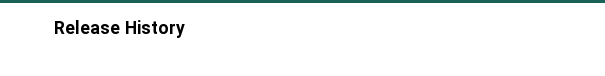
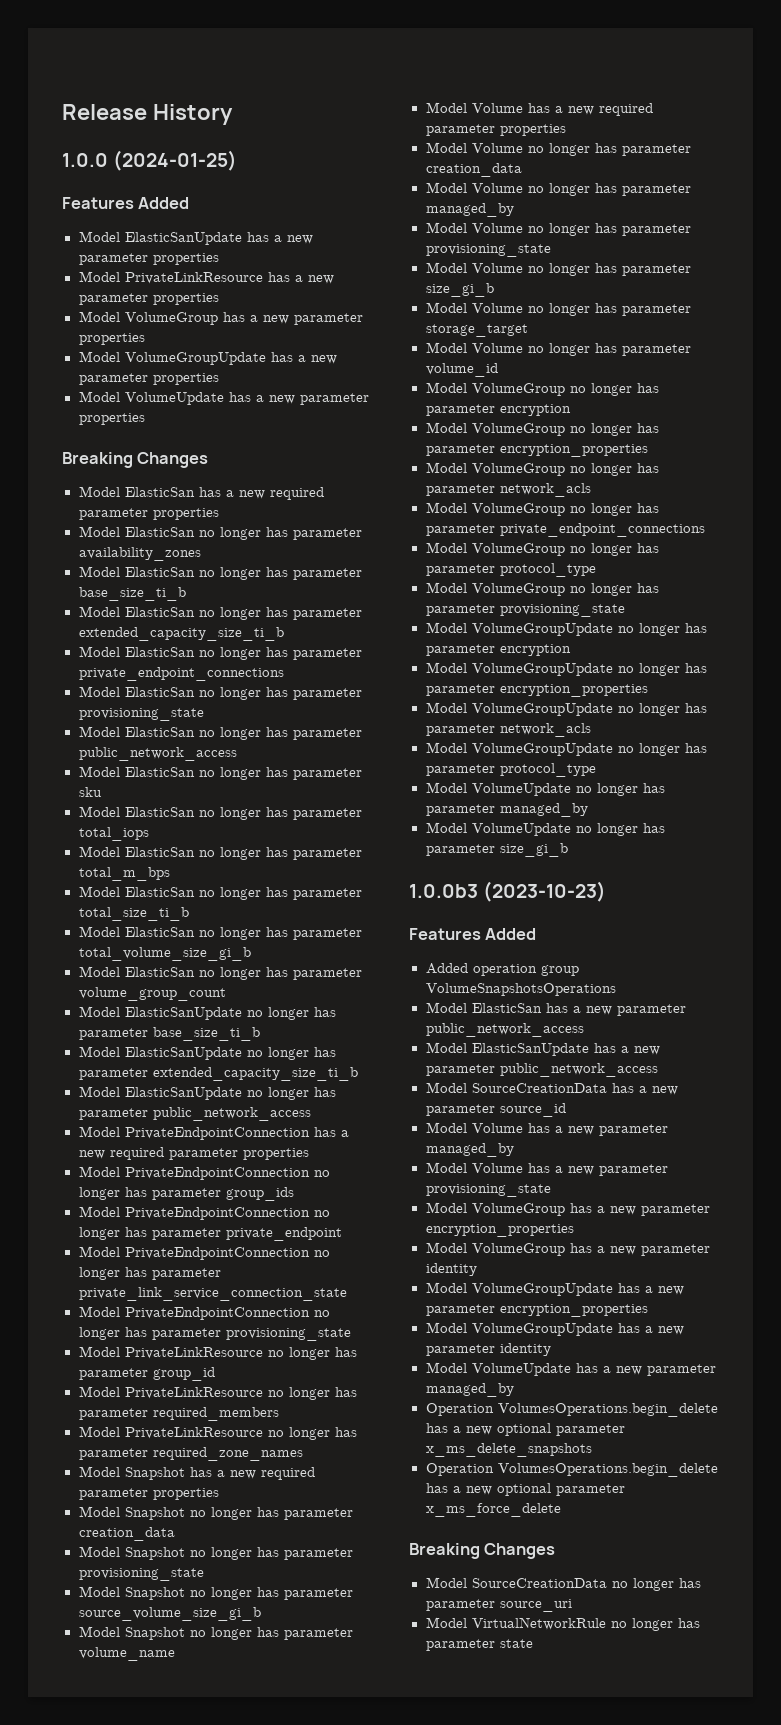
(185, 29) none -> [62,150,238,171] [62,197,190,209] [78,231,313,245] [78,253,219,265] [78,271,334,284] [78,293,219,305] [78,311,363,325] [78,333,145,345] [78,351,337,365] [78,373,219,385] [78,391,369,405] [78,413,145,425] [62,452,209,468] [78,486,324,500] [78,508,219,520] [78,526,362,540] [78,547,201,561] [78,566,362,580] [78,587,186,601] [78,606,362,620] [78,627,284,641] [78,646,362,660] [78,667,284,681] [78,686,362,700] [78,708,204,721] [78,726,362,740] [78,747,237,761] [78,766,362,780] [78,787,102,797] [78,806,362,820] [78,827,149,841] [78,846,362,860] [78,867,170,881] [78,886,362,900] [78,907,189,921] [78,926,362,940] [78,947,251,961] [78,966,362,980] [78,987,226,1001] [78,1006,336,1020] [78,1027,260,1041] [78,1046,336,1060] [78,1067,358,1081] [78,1086,336,1100] [78,1107,311,1121] [78,1126,349,1140] [78,1147,309,1160] [78,1166,330,1180] [78,1187,294,1201] [78,1206,330,1220] [78,1227,342,1241] [78,1246,330,1260] [78,1267,221,1280] [78,1287,347,1301] [78,1306,330,1320] [78,1327,351,1341] [78,1346,357,1360] [78,1367,215,1381] [78,1386,357,1400] [78,1407,279,1421] [78,1426,357,1440] [78,1447,303,1461] [78,1466,315,1480] [78,1488,219,1500] [78,1506,353,1520] [78,1527,175,1541] [78,1546,353,1560] [78,1568,204,1581] [78,1586,353,1600] [78,1607,261,1621] [78,1626,353,1640] [78,1647,175,1661] [425,102,653,116] [425,124,566,136] [425,142,691,156] [425,163,522,177] [425,182,691,196] [425,203,514,217] [425,222,691,236] [425,244,551,257] [425,262,691,276] [425,283,494,297] [425,302,691,316] [425,324,528,337] [425,342,691,356] [425,363,498,377] [425,382,659,396] [425,404,571,416] [425,422,659,436] [425,444,648,457] [425,462,659,476] [425,483,591,497] [425,502,659,516] [425,523,705,537] [425,542,659,556] [425,563,596,577] [425,582,659,596] [425,604,625,617] [425,622,707,636] [425,644,571,656] [425,662,707,676] [425,684,648,697] [425,702,707,716] [425,723,591,737] [425,742,707,756] [425,763,596,777] [425,782,665,796] [425,803,588,817] [425,822,665,836] [425,843,568,857] [409,881,607,902] [409,928,537,940] [425,963,579,976] [425,983,616,996] [425,1002,686,1016] [425,1023,584,1037] [425,1042,660,1056] [425,1063,658,1077] [425,1082,678,1095] [425,1103,566,1117] [425,1122,668,1136] [425,1143,514,1157] [425,1162,668,1176] [425,1184,551,1197] [425,1202,710,1216] [425,1224,574,1237] [425,1242,710,1256] [425,1263,477,1276] [425,1282,684,1296] [425,1304,648,1317] [425,1322,684,1336] [425,1343,551,1356] [425,1362,716,1376] [425,1383,514,1397] [425,1403,718,1417] [425,1423,625,1436] [425,1443,592,1457] [425,1463,718,1477] [425,1483,625,1496] [425,1503,561,1517] [409,1543,556,1559] [425,1577,701,1591] [425,1599,572,1612] [425,1617,700,1631] [425,1639,533,1651] // 1.0.0 (2024-01-25) // Features Added // Model ElasticSanUpdate has a new parameter properties // Model PrivateLinkResource has a new parameter properties // Model VolumeGroup has a new parameter properties // Model VolumeGroupUpdate has a new parameter properties // Model VolumeUpdate has a new parameter properties // Breaking Changes // Model ElasticSan has a new required parameter properties // Model ElasticSan no longer has parameter availability_zones // Model ElasticSan no longer has parameter base_size_ti_b // Model ElasticSan no longer has parameter extended_capacity_size_ti_b // Model ElasticSan no longer has parameter private_endpoint_connections // Model ElasticSan no longer has parameter provisioning_state // Model ElasticSan no longer has parameter public_network_access // Model ElasticSan no longer has parameter sku // Model ElasticSan no longer has parameter total_iops // Model ElasticSan no longer has parameter total_m_bps // Model ElasticSan no longer has parameter total_size_ti_b // Model ElasticSan no longer has parameter total_volume_size_gi_b // Model ElasticSan no longer has parameter volume_group_count // Model ElasticSanUpdate no longer has parameter base_size_ti_b // Model ElasticSanUpdate no longer has parameter extended_capacity_size_ti_b // Model ElasticSanUpdate no longer has parameter public_network_access // Model PrivateEndpointConnection has a new required parameter properties // Model PrivateEndpointConnection no longer has parameter group_ids // Model PrivateEndpointConnection no longer has parameter private_endpoint // Model PrivateEndpointConnection no longer has parameter private_link_service_connection_state // Model PrivateEndpointConnection no longer has parameter provisioning_state // Model PrivateLinkResource no longer has parameter group_id // Model PrivateLinkResource no longer has parameter required_members // Model PrivateLinkResource no longer has parameter required_zone_names // Model Snapshot has a new required parameter properties // Model Snapshot no longer has parameter creation_data // Model Snapshot no longer has parameter provisioning_state // Model Snapshot no longer has parameter source_volume_size_gi_b // Model Snapshot no longer has parameter volume_name // Model Volume has a new required parameter properties // Model Volume no longer has parameter creation_data // Model Volume no longer has parameter managed_by // Model Volume no longer has parameter provisioning_state // Model Volume no longer has parameter size_gi_b // Model Volume no longer has parameter storage_target // Model Volume no longer has parameter volume_id // Model VolumeGroup no longer has parameter encryption // Model VolumeGroup no longer has parameter encryption_properties // Model VolumeGroup no longer has parameter network_acls // Model VolumeGroup no longer has parameter private_endpoint_connections // Model VolumeGroup no longer has parameter protocol_type // Model VolumeGroup no longer has parameter provisioning_state // Model VolumeGroupUpdate no longer has parameter encryption // Model VolumeGroupUpdate no longer has parameter encryption_properties // Model VolumeGroupUpdate no longer has parameter network_acls // Model VolumeGroupUpdate no longer has parameter protocol_type // Model VolumeUpdate no longer has parameter managed_by // Model VolumeUpdate no longer has parameter size_gi_b // 1.0.0b3 (2023-10-23) // Features Added // Added operation group VolumeSnapshotsOperations // Model ElasticSan has a new parameter public_network_access // Model ElasticSanUpdate has a new parameter public_network_access // Model SourceCreationData has a new parameter source_id // Model Volume has a new parameter managed_by // Model Volume has a new parameter provisioning_state // Model VolumeGroup has a new parameter encryption_properties // Model VolumeGroup has a new parameter identity // Model VolumeGroupUpdate has a new parameter encryption_properties // Model VolumeGroupUpdate has a new parameter identity // Model VolumeUpdate has a new parameter managed_by // Operation VolumesOperations.begin_delete has a new optional parameter x_ms_delete_snapshots // Operation VolumesOperations.begin_delete has a new optional parameter x_ms_force_delete // Breaking Changes // Model SourceCreationData no longer has parameter source_uri // Model VirtualNetworkRule no longer has parameter state

